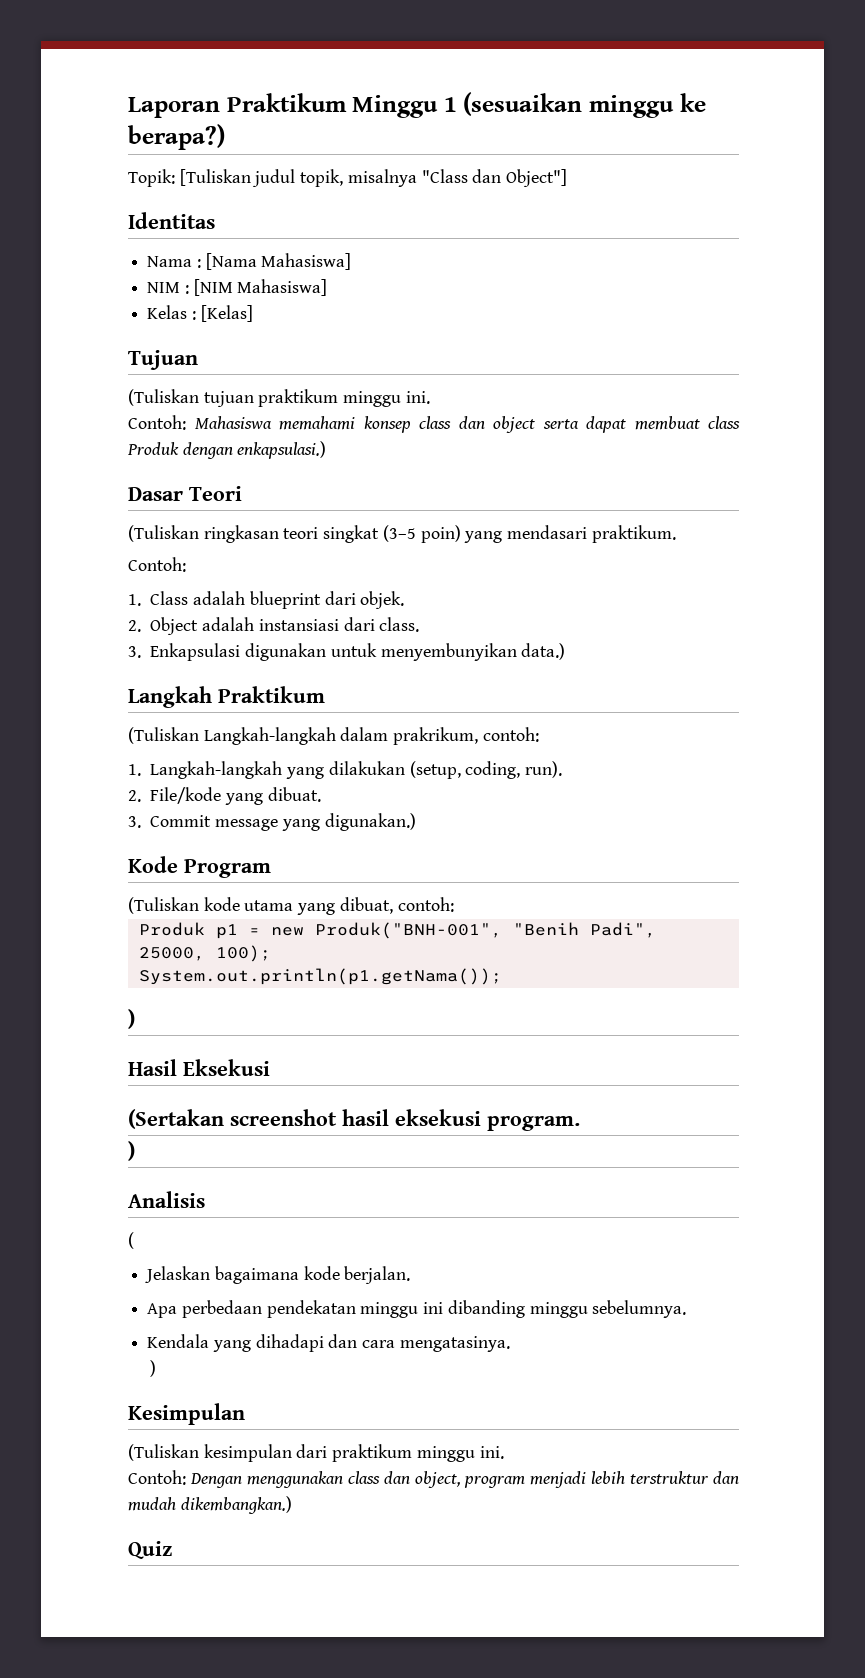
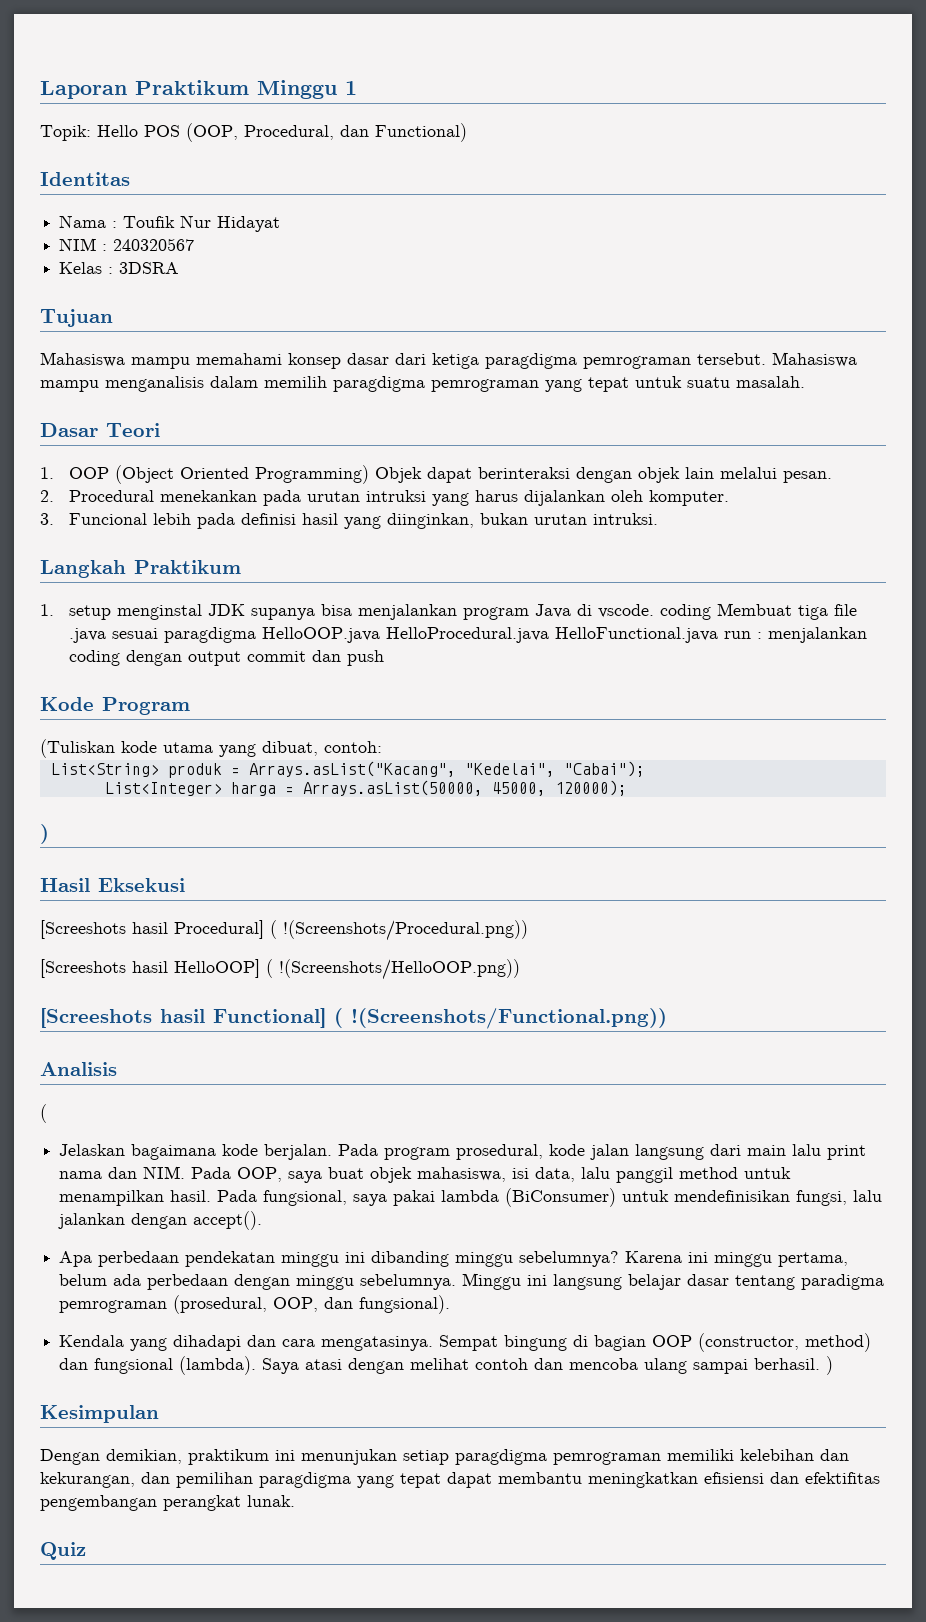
[463,92,706,118] [128,124,225,150] [128,169,568,187] (sesuaikan minggu ke berapa?) // Topik: [Tuliskan judul topik, misalnya "Class dan Object"] -> [40,123,467,142] // Topik: Hello POS (OOP, Procedural, dan Functional)
[205,253,352,270] [Nama Mahasiswa] -> [123,215,281,232] Toufik Nur Hidayat
[193,279,328,296] [NIM Mahasiswa] -> [113,238,195,251] 240320567
[200,305,253,322] [Kelas] -> [119,262,180,274] 3DSRA
[128,389,430,407] [128,415,740,433] [127,441,327,459] [128,486,242,501] [128,525,676,543] [128,557,186,572] [128,591,405,609] [128,617,420,635] [128,643,566,661] [128,686,325,708] [128,727,539,745] [128,761,563,779] [128,787,321,805] [128,813,416,831] (Tuliskan tujuan praktikum minggu ini. // Contoh: Mahasiswa memahami konsep class dan object serta dapat membuat class Produk dengan enkapsulasi.) // Dasar Teori // (Tuliskan ringkasan teori singkat (3–5 poin) yang mendasari praktikum. // Contoh: // 1. Class adalah blueprint dari objek. // 2. Object adalah instansiasi dari class. // 3. Enkapsulasi digunakan untuk menyembunyikan data.) // Langkah Praktikum // (Tuliskan Langkah-langkah dalam prakrikum, contoh: // 1. Langkah-langkah yang dilakukan (setup, coding, run). // 2. File/kode yang dibuat. // 3. Commit message yang digunakan.) -> [40,352,857,369] [40,376,805,392] [40,423,160,437] [40,465,832,484] [40,490,729,506] [40,513,658,529] [40,560,241,578] [40,603,857,620] [68,627,867,643] [68,650,384,666] Mahasiswa mampu memahami konsep dasar dari ketiga paragdigma pemrograman tersebut. Mahasiswa mampu menganalisis dalam memilih paragdigma pemrograman yang tepat untuk suatu masalah. // Dasar Teori // 1. OOP (Object Oriented Programming) Objek dapat berinteraksi dengan objek lain melalui pesan. // 2. Procedural menekankan pada urutan intruksi yang harus dijalankan oleh komputer. // 3. Funcional lebih pada definisi hasil yang diinginkan, bukan urutan intruksi. // Langkah Praktikum // 1. setup menginstal JDK supanya bisa menjalankan program Java di vscode. coding Membuat tiga file .java sesuai paragdigma HelloOOP.java HelloProcedural.java HelloFunctional.java run : menjalankan coding dengan output commit dan push
[138,922,656,939] [138,945,271,962] [138,968,502,985] [128,1009,135,1029] [128,1059,270,1076] [128,1109,580,1131] [128,1141,135,1161] Produk p1 = new Produk("BNH-001", "Benih Padi", 25000, 100); // System.out.println(p1.getNama()); // ) // Hasil Eksekusi // (Sertakan screenshot hasil eksekusi program. // ) -> [50,761,645,778] [104,780,627,796] [40,824,49,844] [40,878,185,892] [40,920,528,941] [40,959,520,980] [40,1008,667,1029] List<String> produk = Arrays.asList("Kacang", "Kedelai", "Cabai"); // List<Integer> harga = Arrays.asList(50000, 45000, 120000); // ) // Hasil Eksekusi // [Screeshots hasil Procedural] ( !(Screenshots/Procedural.png)) // [Screeshots hasil HelloOOP] ( !(Screenshots/HelloOOP.png)) // [Screeshots hasil Functional] ( !(Screenshots/Functional.png))
(411, 1275) none -> [338,1144,867,1160] [59,1166,792,1183] [59,1188,883,1207] [58,1211,263,1230] Pada program prosedural, kode jalan langsung dari main lalu print nama dan NIM. Pada OOP, saya buat objek mahasiswa, isi data, lalu panggil method untuk menampilkan hasil. Pada fungsional, saya pakai lambda (BiConsumer) untuk mendefinisikan fungsi, lalu jalankan dengan accept().
[592,1300,687,1318] sebelumnya. -> [519,1251,849,1267] [59,1273,885,1290] [59,1295,451,1314] sebelumnya? Karena ini minggu pertama, belum ada perbedaan dengan minggu sebelumnya. Minggu ini langsung belajar dasar tentang paradigma pemrograman (prosedural, OOP, dan fungsional).
[150,1360,157,1377] [128,1403,245,1425] [128,1444,504,1462] [128,1470,739,1488] [128,1496,292,1514] // ) // Kesimpulan // (Tuliskan kesimpulan dari praktikum minggu ini. // Contoh: Dengan menggunakan class dan object, program menjadi lebih terstruktur dan mudah dikembangkan.) -> [439,1333,872,1352] [59,1356,834,1375] [40,1405,159,1423] [40,1449,849,1465] [40,1472,880,1488] [40,1495,295,1511] Sempat bingung di bagian OOP (constructor, method) dan fungsional (lambda). Saya atasi dengan melihat contoh dan mencoba ulang sampai berhasil. ) // Kesimpulan // Dengan demikian, praktikum ini menunjukan setiap paragdigma pemrograman memiliki kelebihan dan kekurangan, dan pemilihan paragdigma yang tepat dapat membantu meningkatkan efisiensi dan efektifitas pengembangan perangkat lunak.

